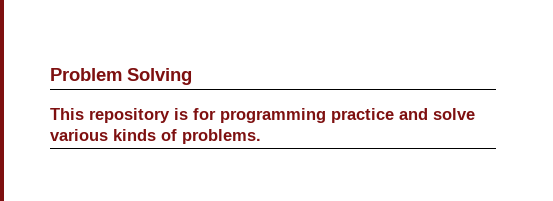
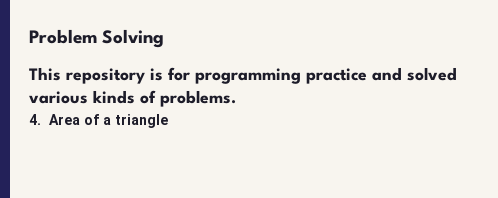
[433,108,475,120] solve -> [407,67,457,81] solved
(261, 136) none -> [29,114,168,128] // 4. Area of a triangle

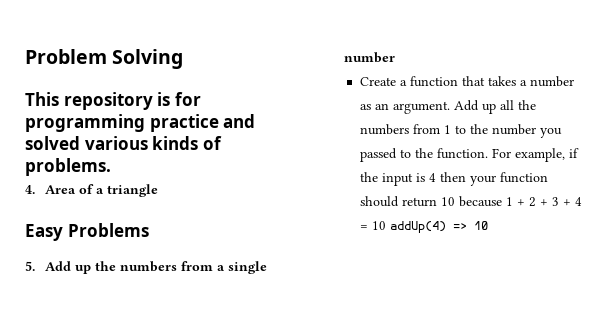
(168, 121) none -> [25,223,149,241] [25,261,268,274] [344,52,396,63] [359,76,574,87] [359,100,536,114] [359,124,562,138] [359,148,579,162] [359,172,548,186] [359,196,582,207] [359,221,488,233] // Easy Problems // 5. Add up the numbers from a single number // Create a function that takes a number as an argument. Add up all the numbers from 1 to the number you passed to the function. For example, if the input is 4 then your function should return 10 because 1 + 2 + 3 + 4 = 10 addUp(4) => 10

